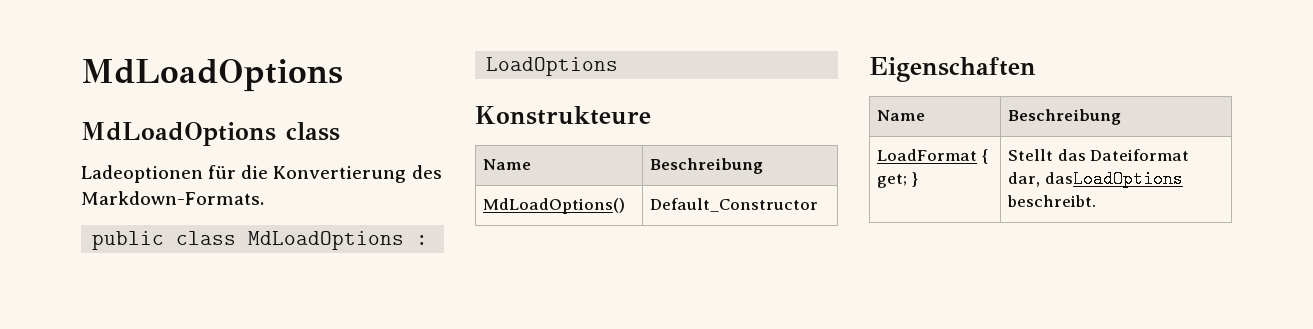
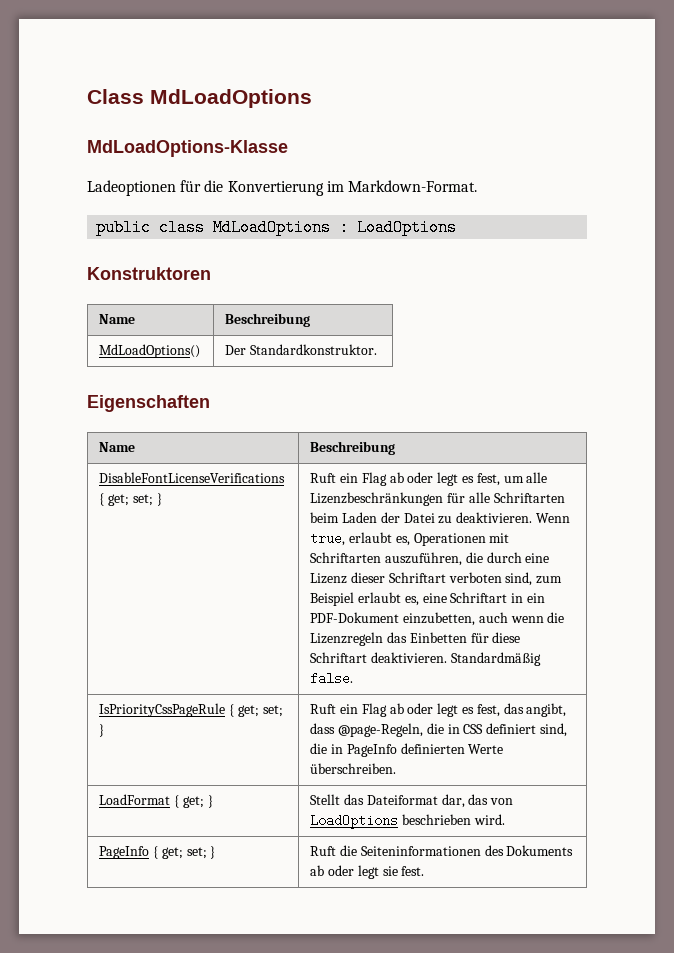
(81, 75) none -> [87,89,144,104] Class
[81,122,340,146] MdLoadOptions class -> [87,140,288,157] MdLoadOptions-Klasse
[411,165,442,179] [81,191,264,205] des Markdown-Formats. -> [326,180,477,192] im Markdown-Format.
[475,106,651,125] Konstrukteure -> [87,267,211,280] Konstruktoren
[650,198,819,212] Default_Constructor -> [225,344,378,355] Der Standardkonstruktor.
(1122, 117) none -> [99,472,286,483] [99,493,162,506] [310,472,548,486] [310,492,565,506] [310,512,571,524] [310,532,510,546] [310,552,550,566] [310,572,563,586] [310,592,546,606] [310,612,565,626] [310,632,521,646] [310,652,541,666] [310,672,354,685] [99,703,283,717] [99,724,105,737] [310,703,567,717] [310,723,568,737] [310,743,504,757] [310,763,397,774] // DisableFontLicenseVerifications { get; set; } | Ruft ein Flag ab oder legt es fest, um alle Lizenzbeschränkungen für alle Schriftarten beim Laden der Datei zu deaktivieren. Wenn true, erlaubt es, Operationen mit Schriftarten auszuführen, die durch eine Lizenz dieser Schriftart verboten sind, zum Beispiel erlaubt es, eine Schriftart in ein PDF-Dokument einzubetten, auch wenn die Lizenzregeln das Einbetten für diese Schriftart deaktivieren. Standardmäßig false. // IsPriorityCssPageRule { get; set; } | Ruft ein Flag ab oder legt es fest, das angibt, dass @page-Regeln, die in CSS definiert sind, die in PageInfo definierten Werte überschreiben.
[1044,170,1183,188] [1007,195,1097,207] dasLoadOptions beschreibt. -> [468,794,514,805] [310,814,505,829] [99,846,216,859] [310,845,574,856] [310,865,425,879] das von LoadOptions beschrieben wird. // PageInfo { get; set; } | Ruft die Seiteninformationen des Dokuments ab oder legt sie fest.

